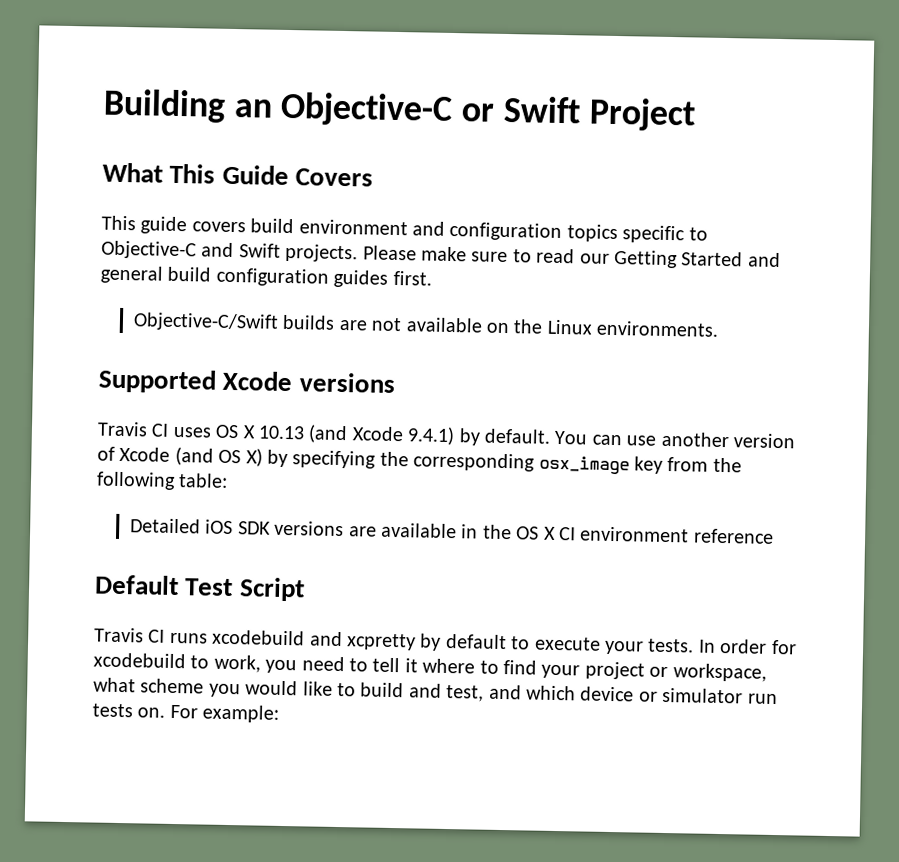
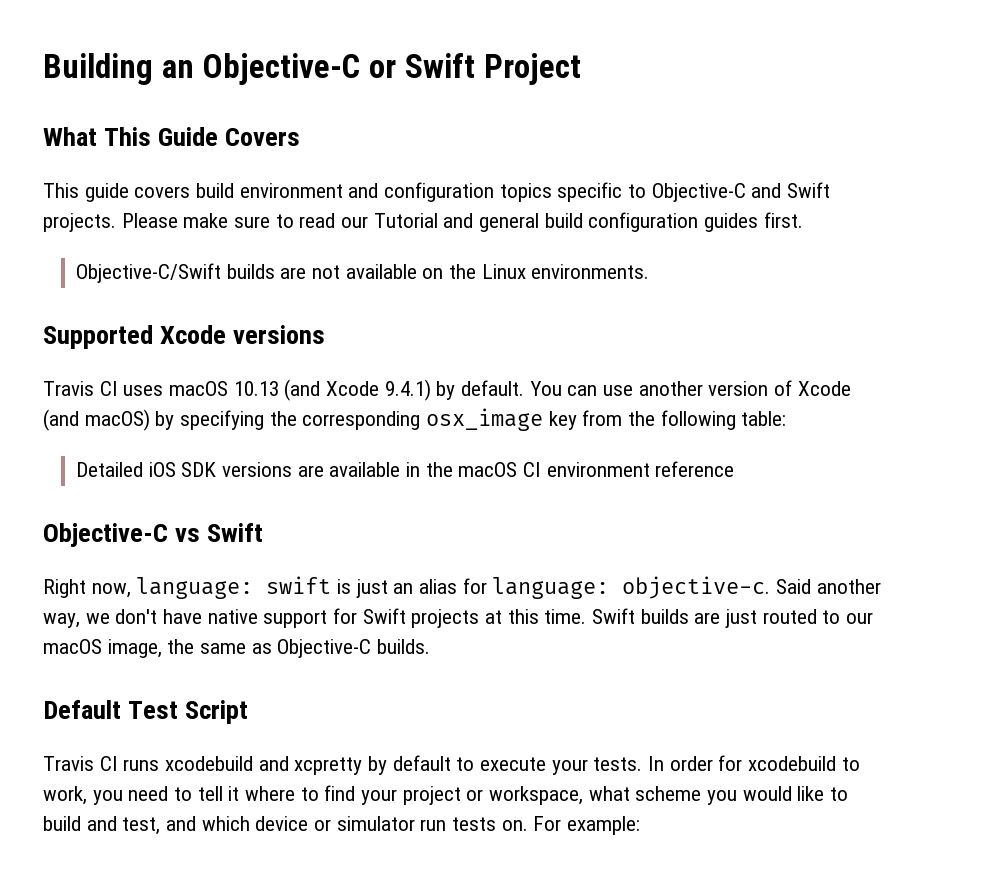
[613,249,744,269] Getting Started -> [373,213,438,228] Tutorial
[215,424,256,439] OS X -> [169,381,229,396] macOS
[218,448,263,467] OS X) -> [84,409,150,431] macOS)
[516,526,556,540] OS X -> [458,462,518,477] macOS
(774, 536) none -> [43,523,264,547] [43,576,881,599] [43,608,874,628] [43,639,431,658] // Objective-C vs Swift // Right now, language: swift is just an alias for language: objective-c. Said another way, we don't have native support for Swift projects at this time. Swift builds are just routed to our macOS image, the same as Objective-C builds.

